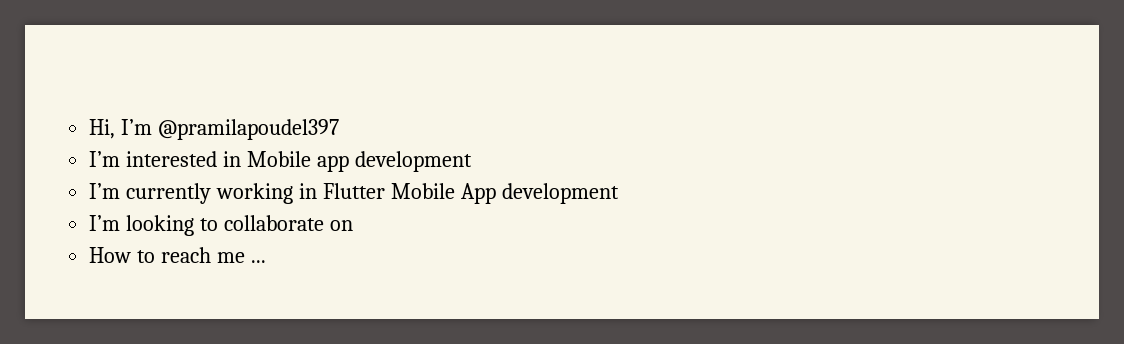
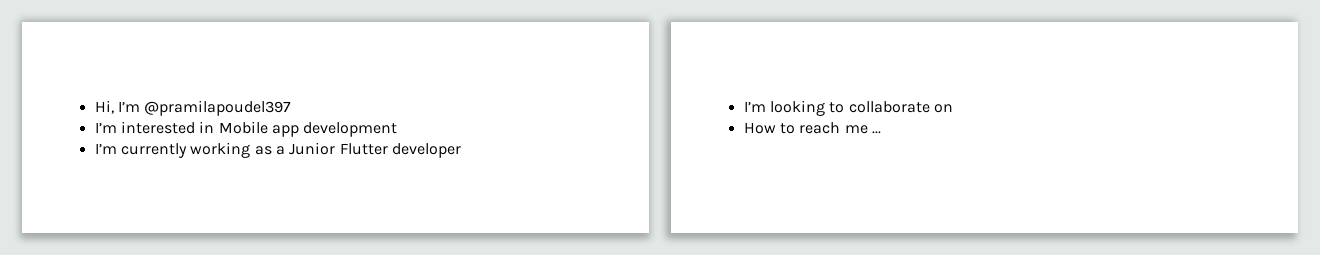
[299,183,619,204] in Flutter Mobile App development -> [254,142,461,158] as a Junior Flutter developer

